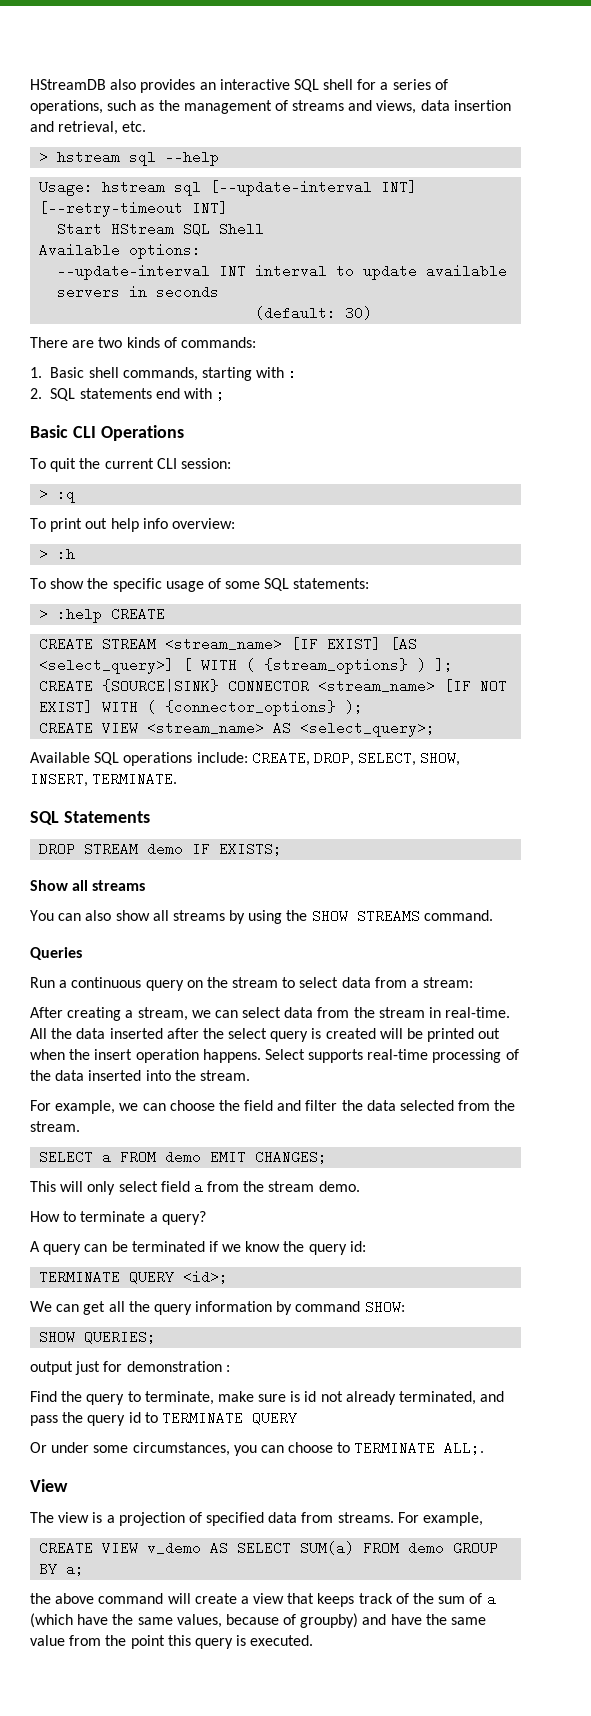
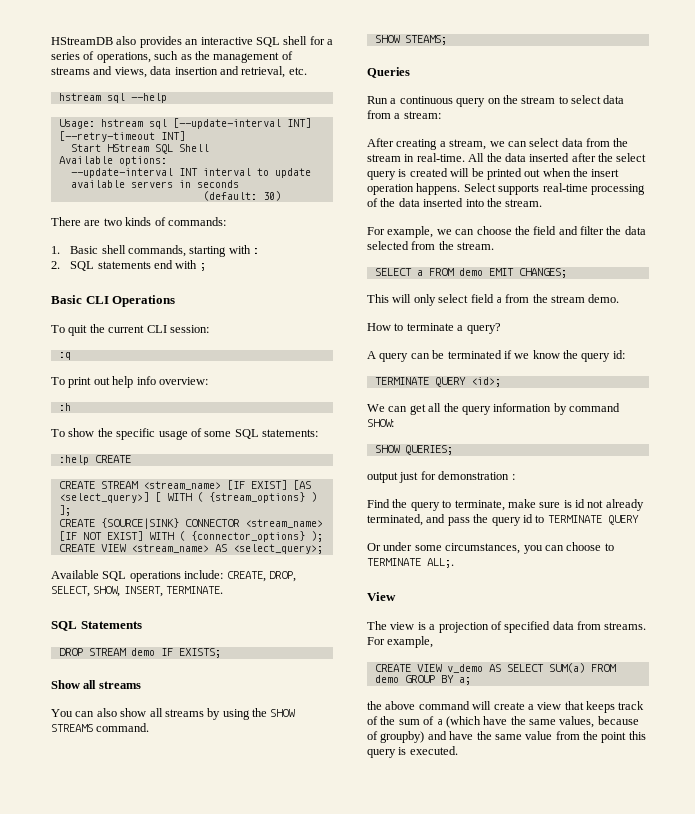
[39,150,49,164] > -> (307, 71) none
[39,487,49,501] > -> (209, 329) none
[39,547,49,561] > -> (208, 381) none
[39,607,49,621] > -> (318, 433) none
(493, 915) none -> [374,35,447,45] // SHOW STEAMS;

